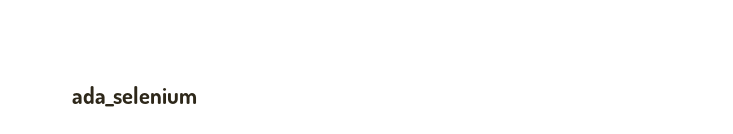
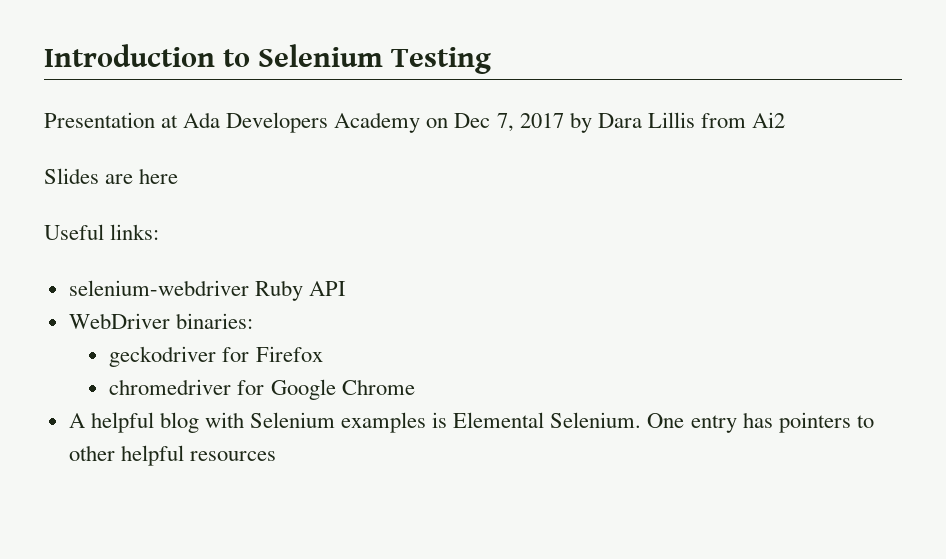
[72,86,197,107] ada_selenium -> [44,44,492,74] [44,112,785,133] [44,168,179,184] [44,224,160,240] [68,280,346,301] [68,313,253,329] [109,346,323,367] [109,379,415,400] [68,412,874,433] [68,445,276,466] Introduction to Selenium Testing // Presentation at Ada Developers Academy on Dec 7, 2017 by Dara Lillis from Ai2 // Slides are here // Useful links: // selenium-webdriver Ruby API // WebDriver binaries: // geckodriver for Firefox // chromedriver for Google Chrome // A helpful blog with Selenium examples is Elemental Selenium. One entry has pointers to other helpful resources

